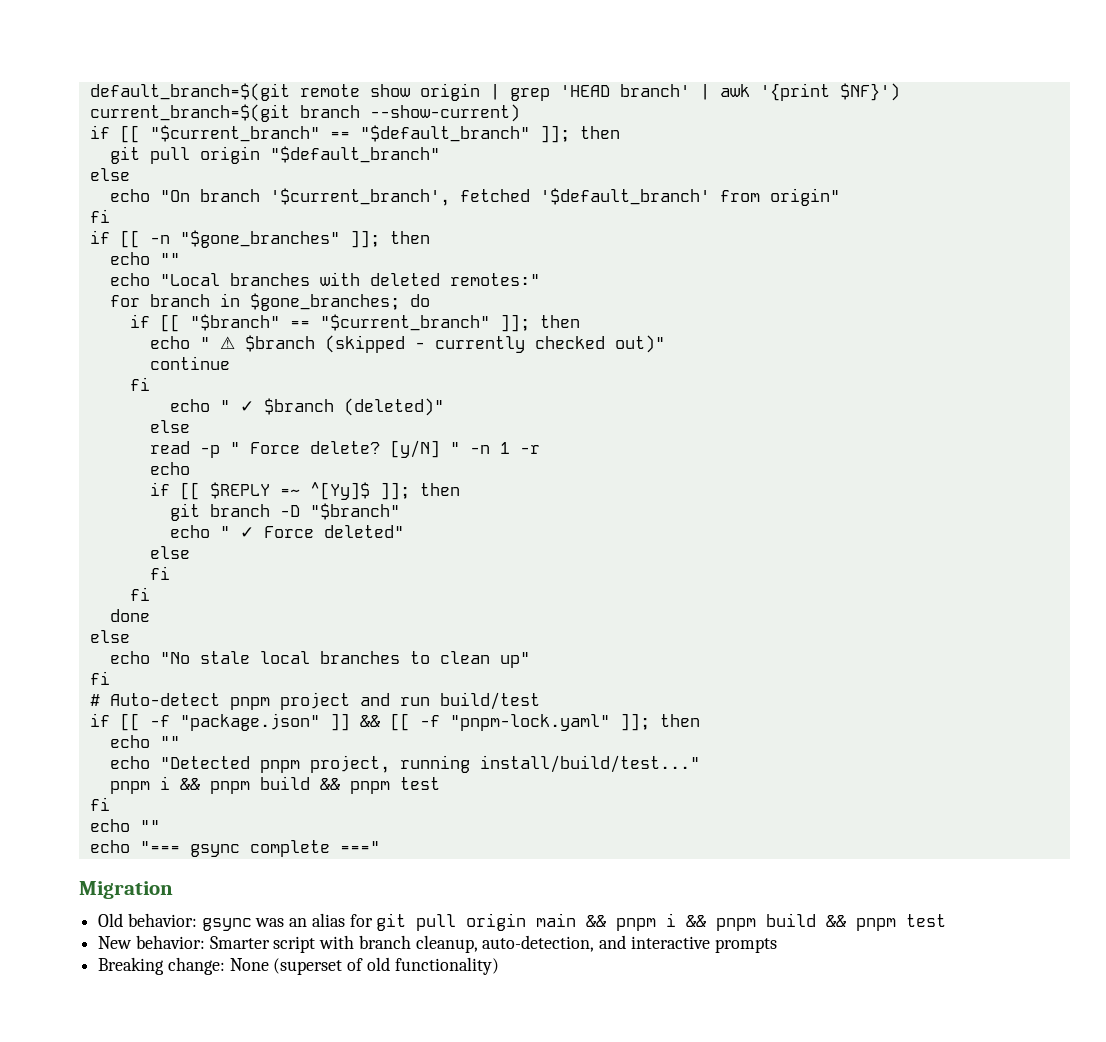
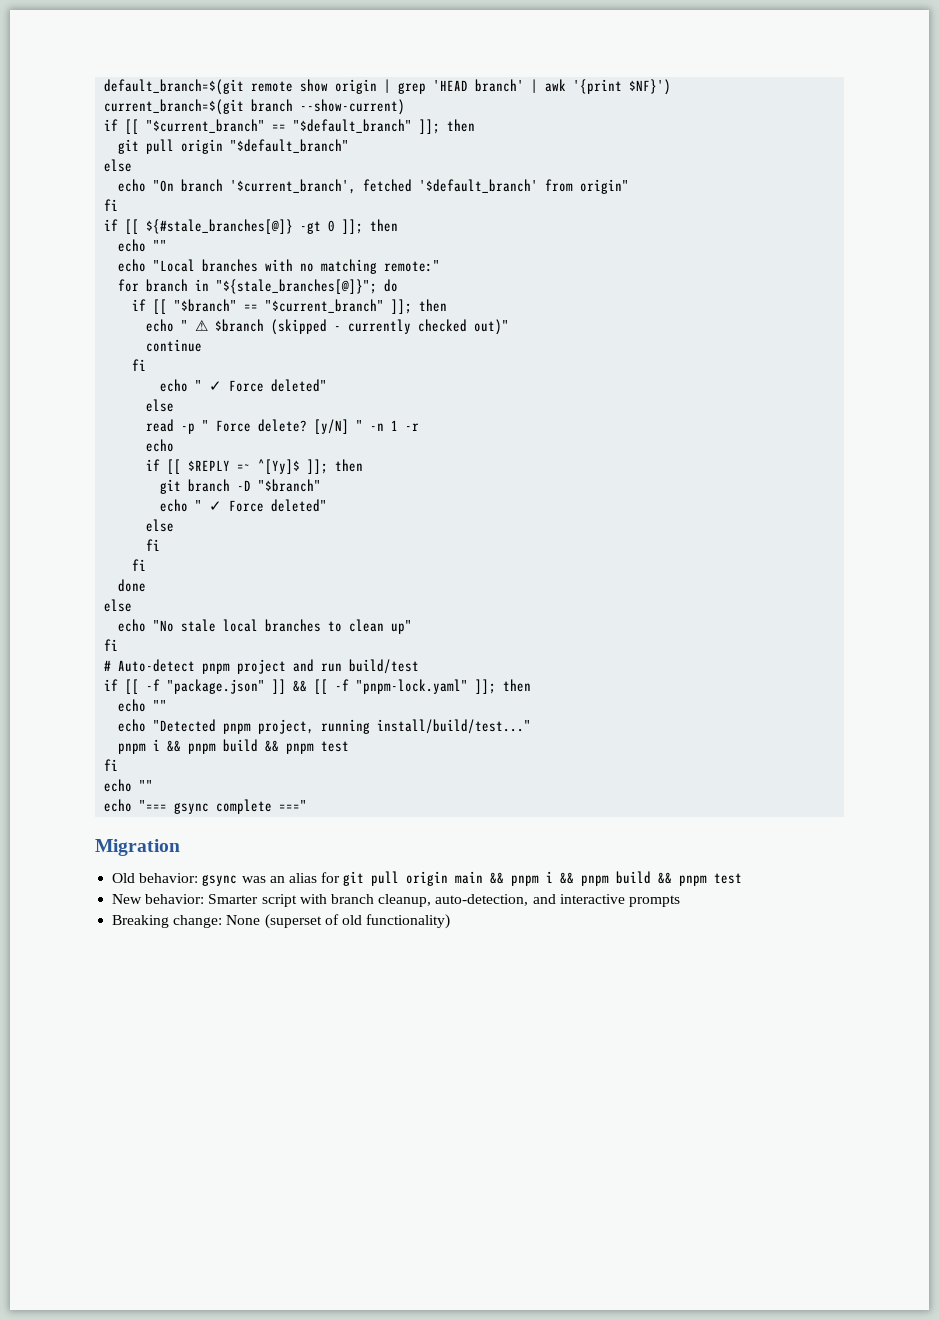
[149,230,340,248] -n "$gone_branches" -> [146,219,336,234] ${#stale_branches[@]} -gt 0
[369,273,540,286] deleted remotes:" -> [300,259,441,274] no matching remote:"
[249,293,400,311] $gone_branches; -> [216,279,378,294] "${stale_branches[@]}";
[263,398,444,416] $branch (deleted)" -> [229,379,328,392] Force deleted"

